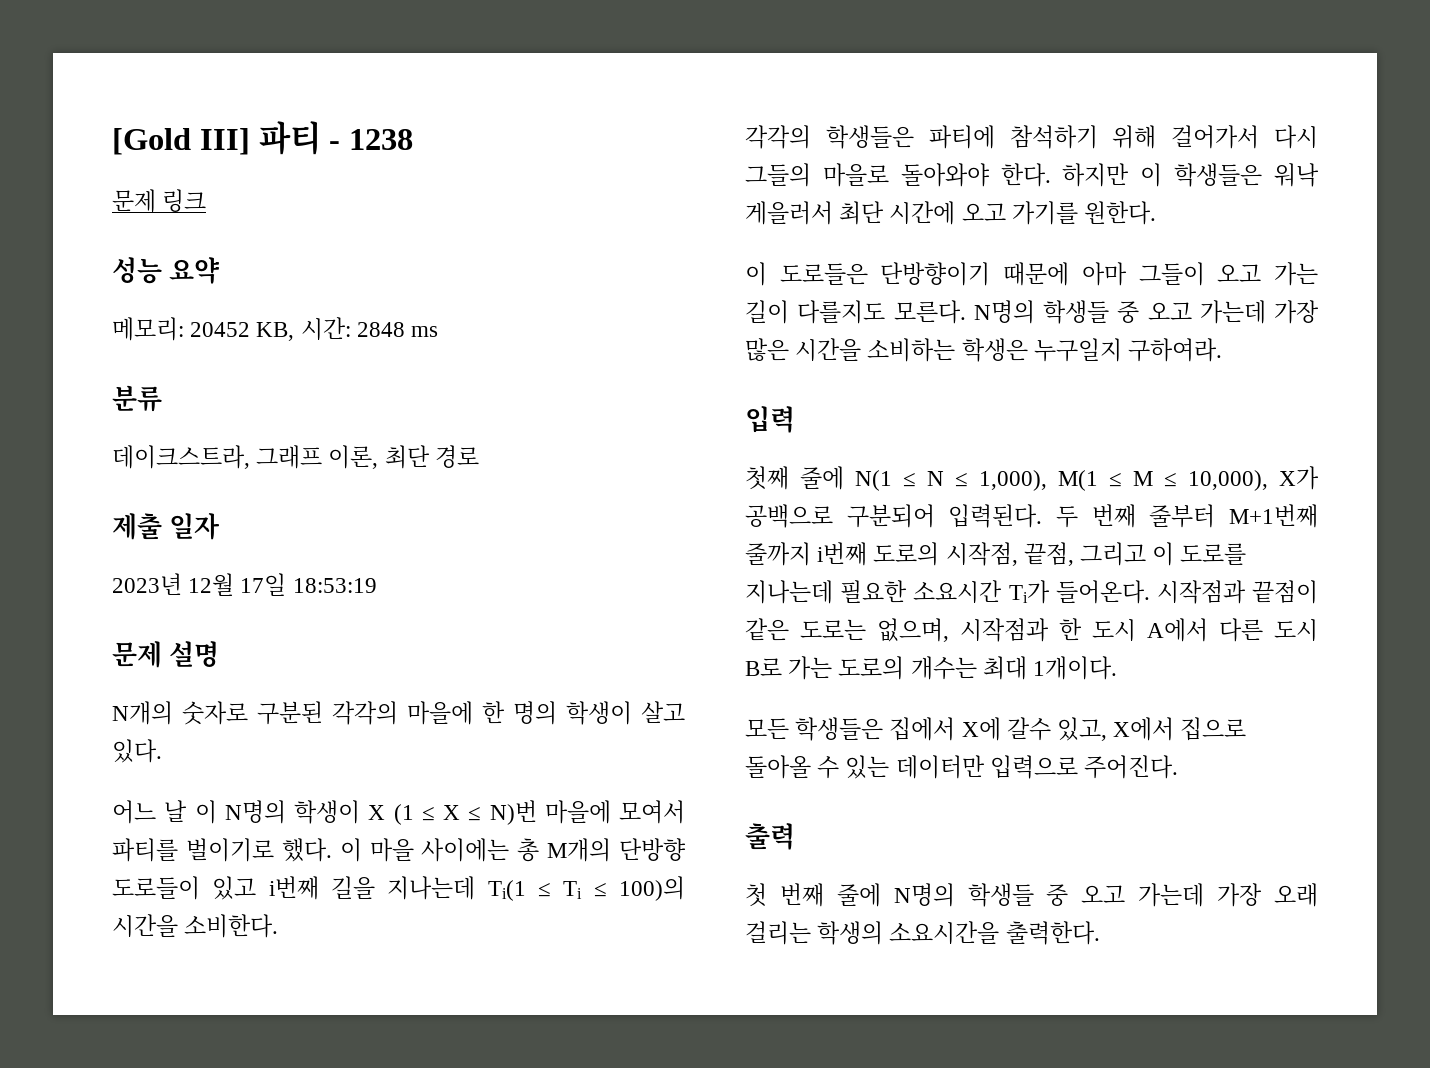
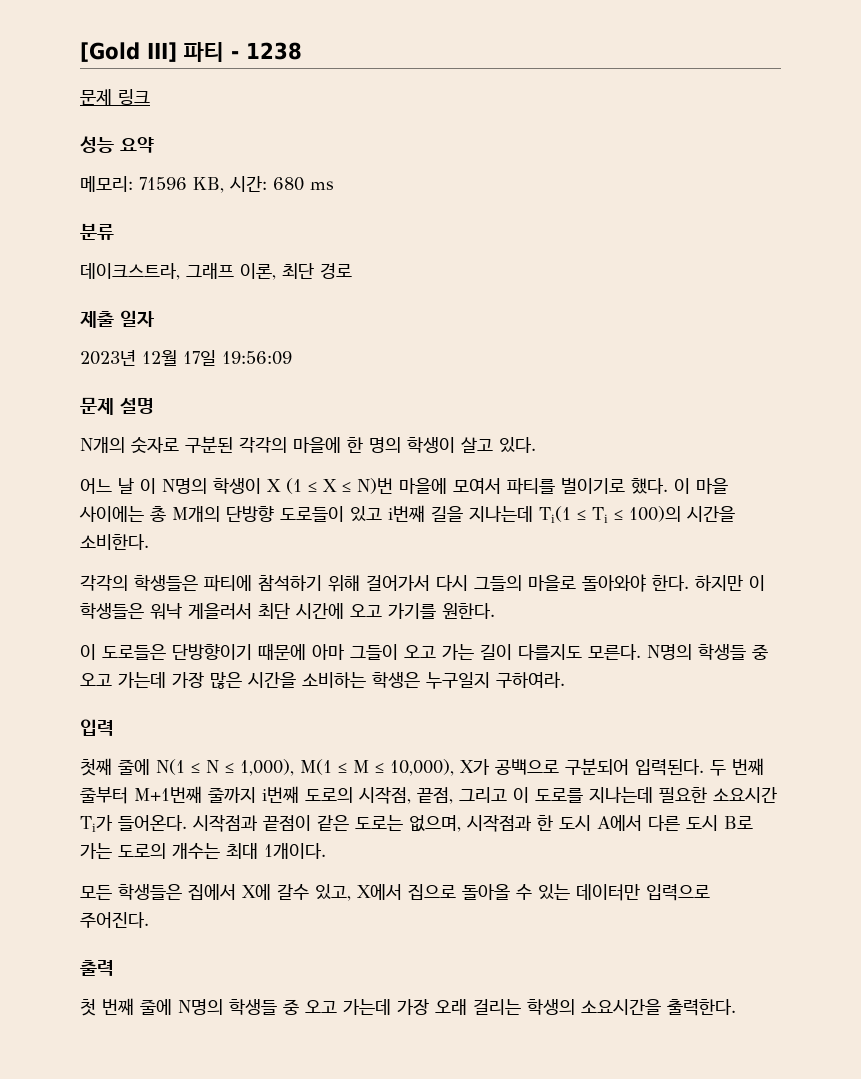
[190,322,251,337] 20452 -> [139,177,187,190] 71596
[356,322,405,337] 2848 -> [273,177,304,191] 680
[292,578,377,593] 18:53:19 -> [222,351,292,365] 19:56:09

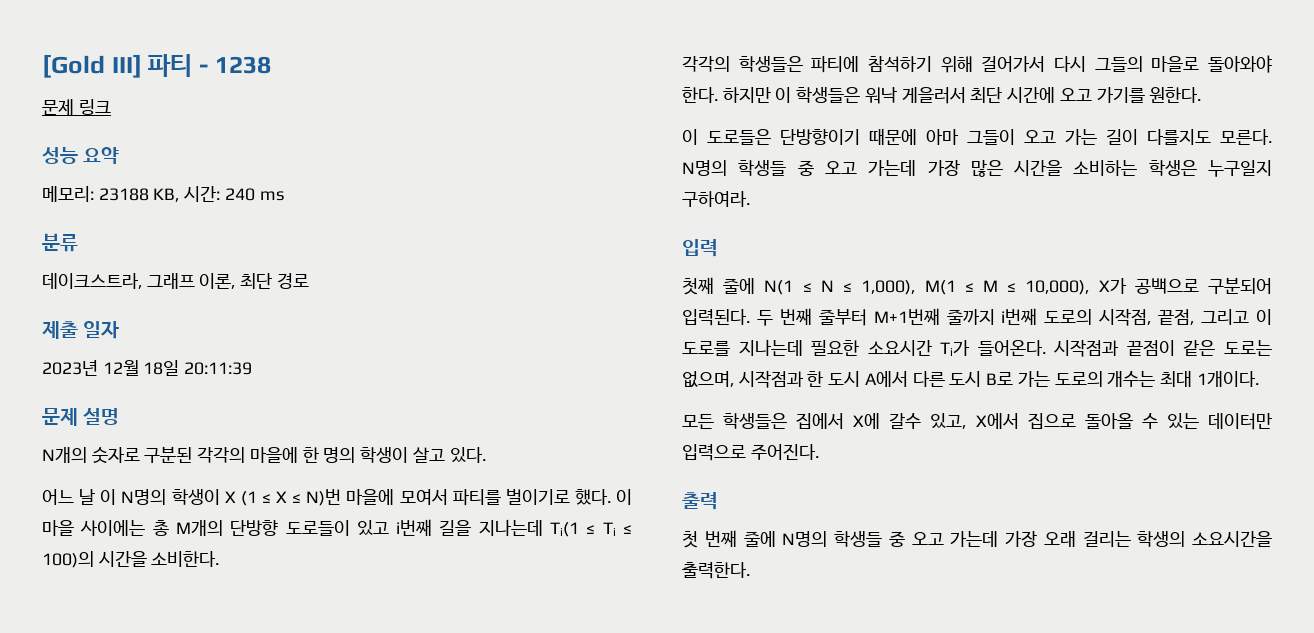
[139,177,187,190] 71596 -> [98,188,149,201] 23188
[273,177,304,191] 680 -> [224,188,255,201] 240
[183,350,292,366] 17일 19:56:09 -> [143,360,253,376] 18일 20:11:39

